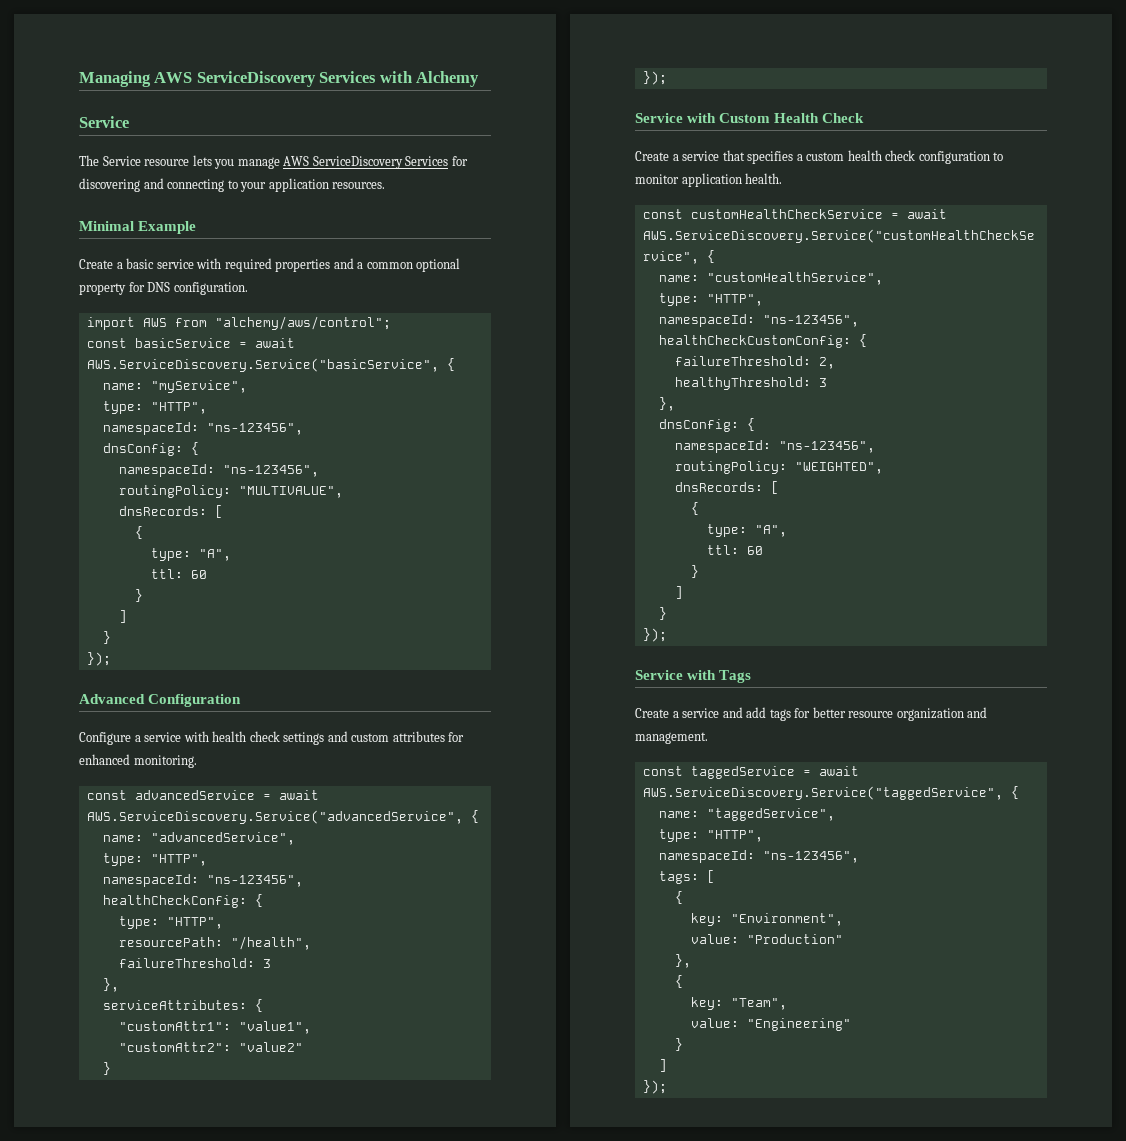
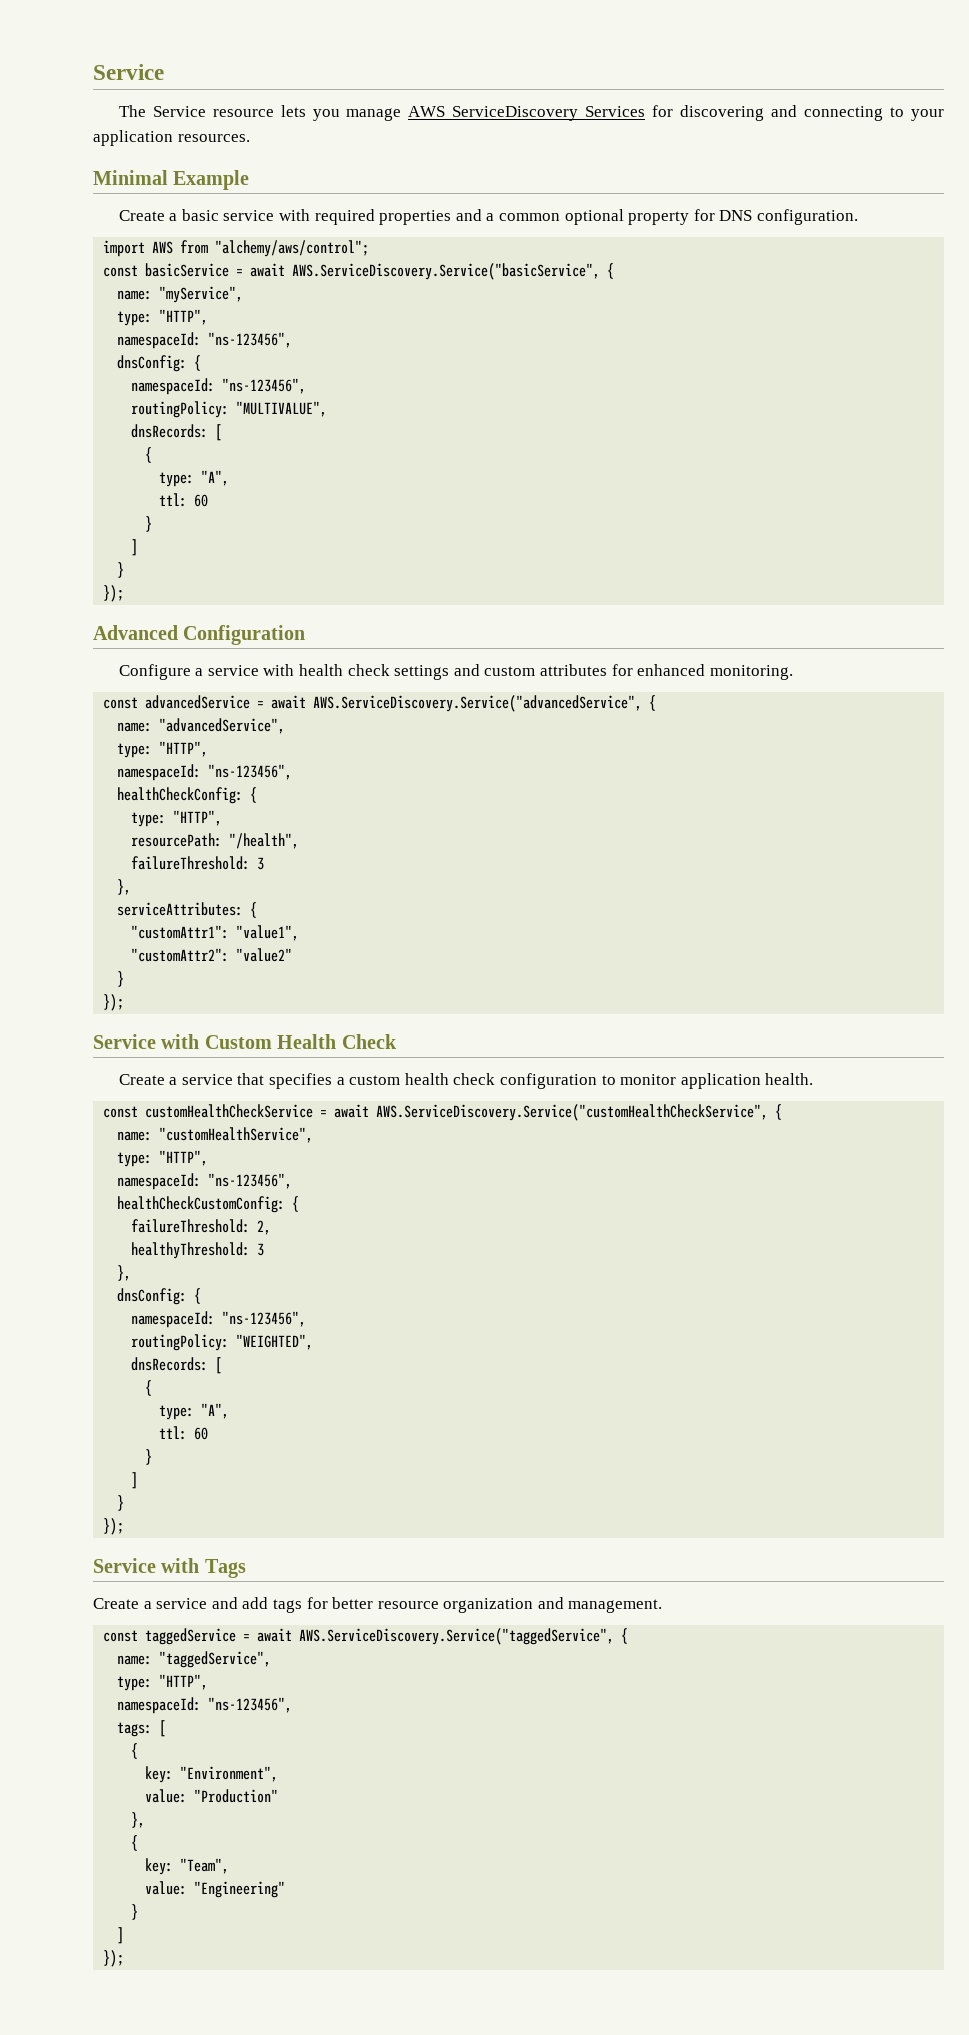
[79,71,480,87] Managing AWS ServiceDiscovery Services with Alchemy // -> (93, 72) none

